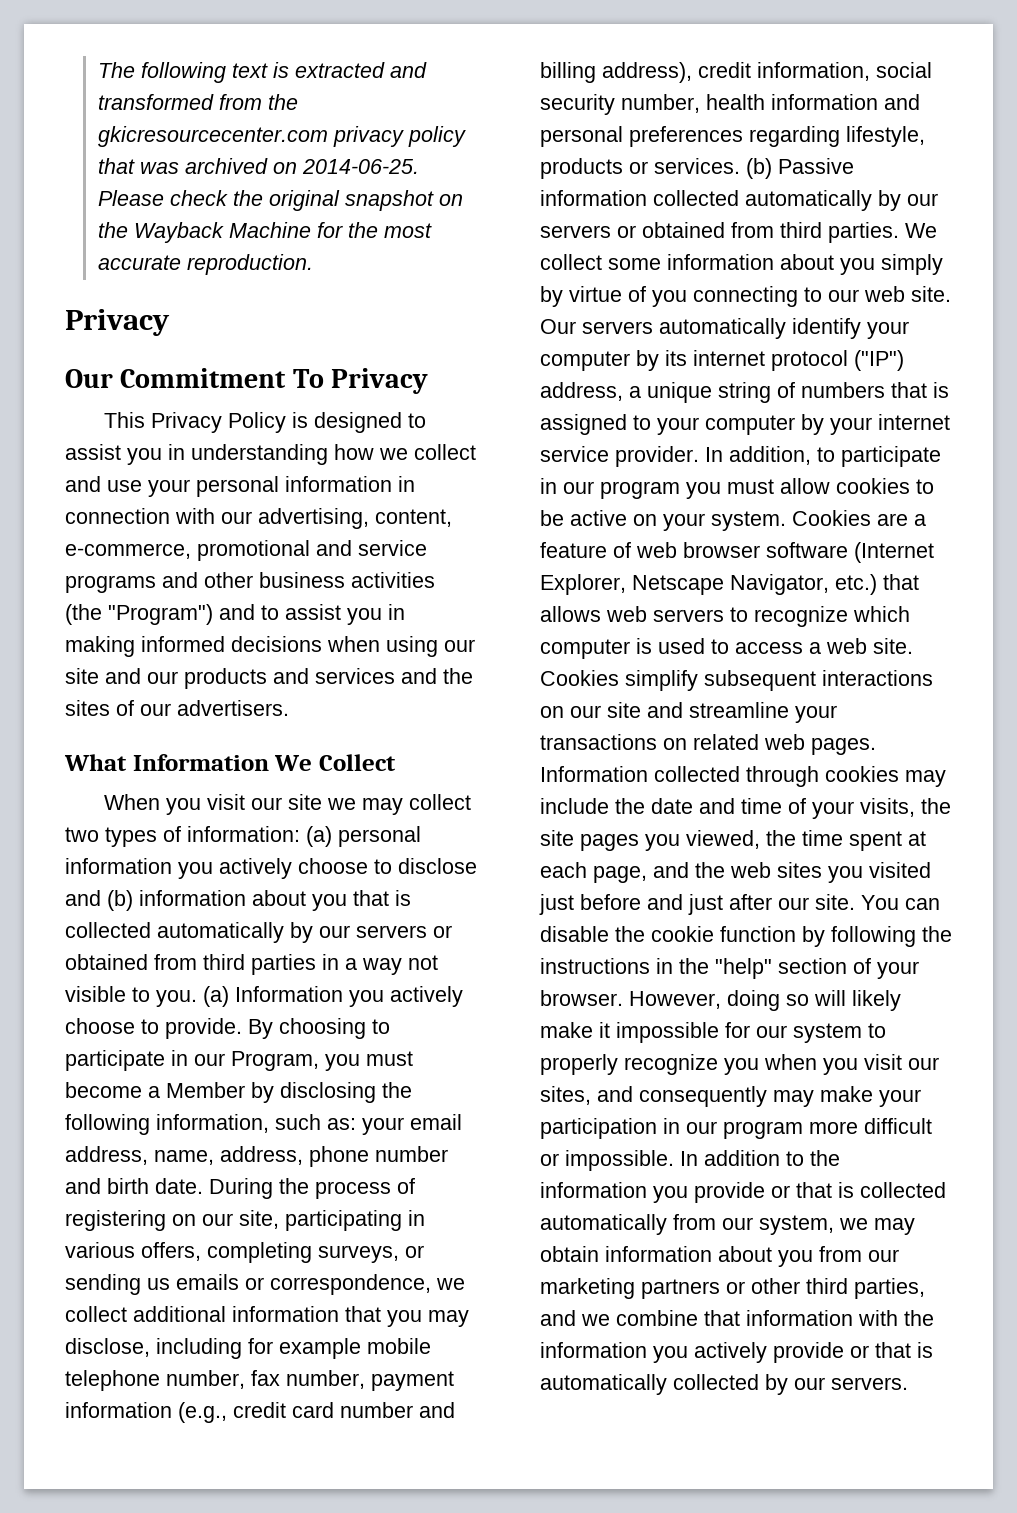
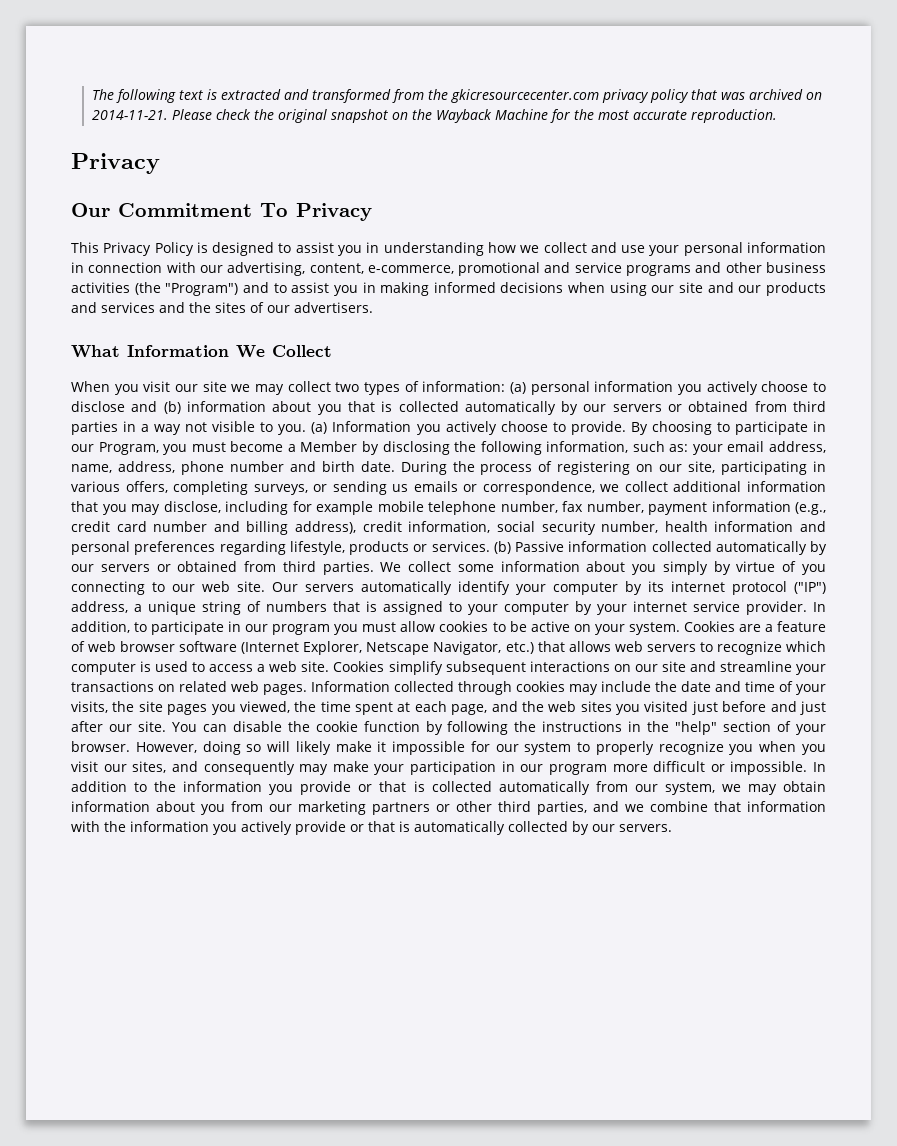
[301,159,419,174] 2014-06-25. -> [92,110,169,120] 2014-11-21.

